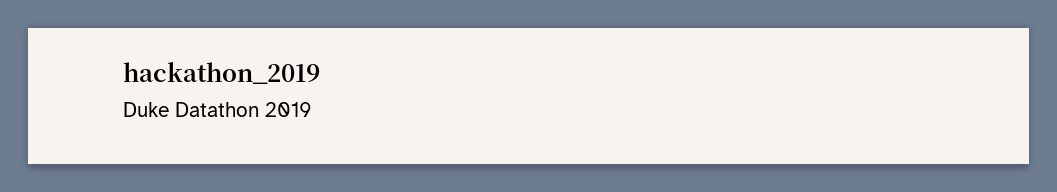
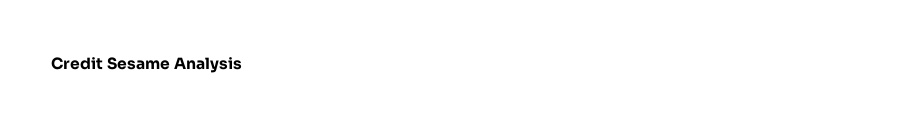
[123,62,320,84] [123,102,312,117] hackathon_2019 // Duke Datathon 2019 -> [51,57,243,73] Credit Sesame Analysis

